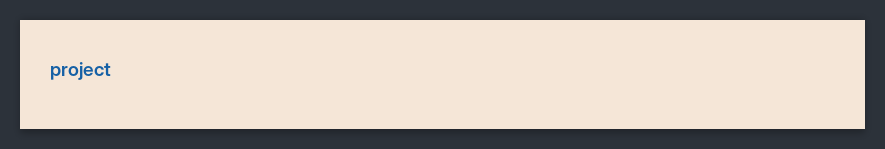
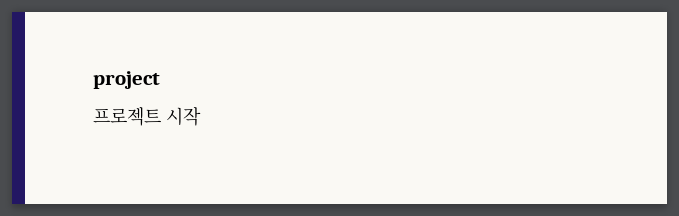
(111, 71) none -> [93,107,201,126] // 프로젝트 시작

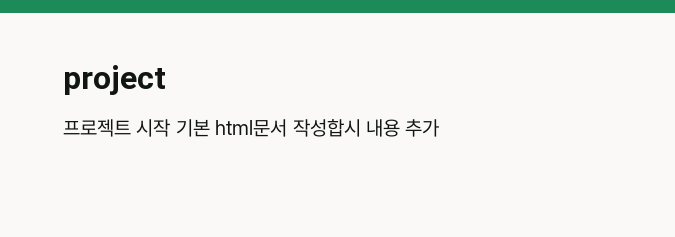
(201, 116) none -> [175,119,440,137] 기본 html문서 작성합시 내용 추가

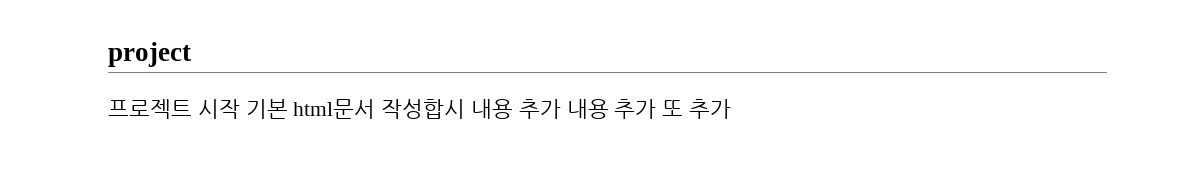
(440, 128) none -> [566,99,732,119] 내용 추가 또 추가

